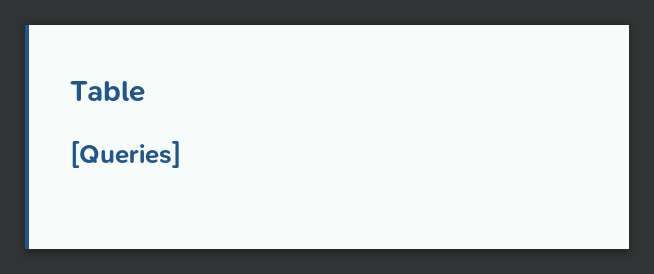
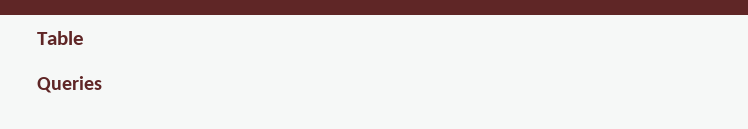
[70,141,181,168] [Queries] -> [37,76,102,93] Queries

